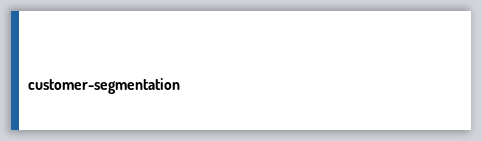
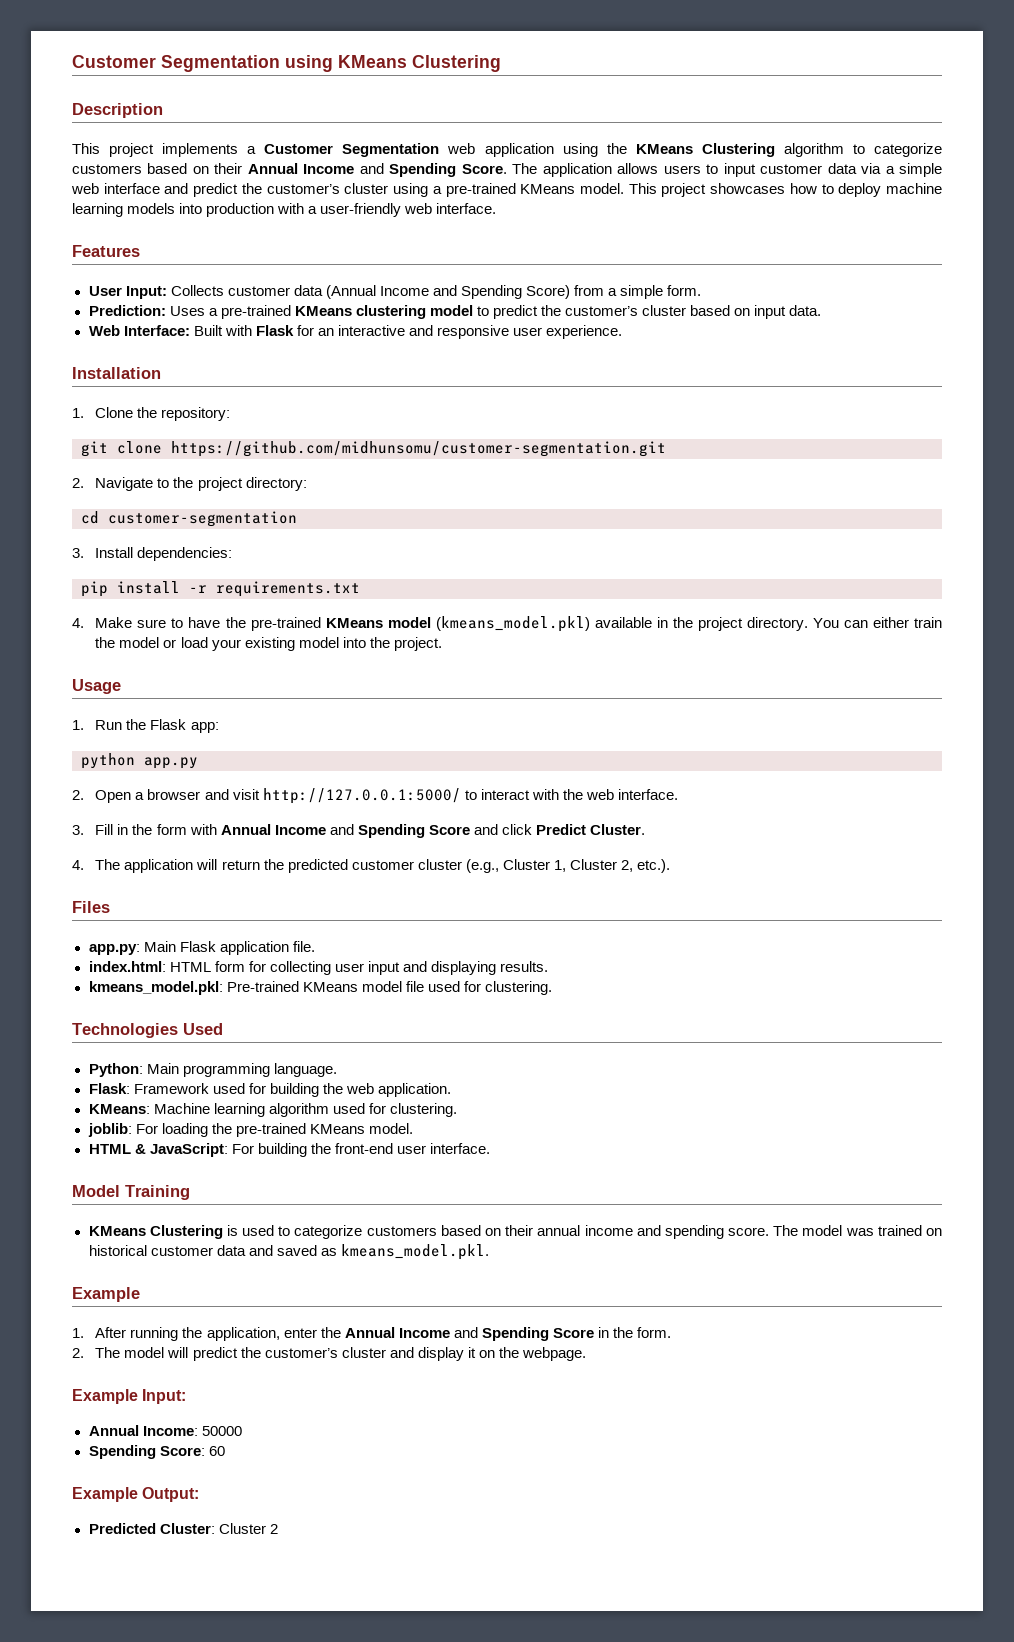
[28,78,180,94] customer-segmentation -> [72,55,501,72] [72,103,163,118] [72,143,942,157] [72,163,943,177] [71,183,942,197] [72,203,497,217] [72,245,140,257] [88,285,702,299] [88,305,822,319] [88,325,623,339] [72,367,161,379] [72,407,231,421] [81,441,666,457] [72,477,307,491] [81,511,297,527] [72,547,233,561] [81,581,360,597] [72,616,942,632] [95,637,442,651] [72,679,121,694] [72,719,219,733] [81,753,198,769] [72,788,678,804] [72,824,646,838] [72,859,671,873] [72,901,110,913] [88,941,315,955] [88,961,548,975] [88,981,552,995] [72,1023,223,1038] [88,1063,337,1077] [88,1083,451,1097] [88,1103,457,1117] [87,1123,413,1137] [88,1143,490,1157] [72,1185,190,1200] [88,1225,943,1239] [88,1244,489,1260] [72,1287,140,1302] [72,1327,672,1341] [72,1347,586,1361] [72,1389,187,1404] [88,1425,242,1436] [88,1445,225,1459] [72,1487,200,1502] [88,1523,278,1534] Customer Segmentation using KMeans Clustering // Description // This project implements a Customer Segmentation web application using the KMeans Clustering algorithm to categorize customers based on their Annual Income and Spending Score. The application allows users to input customer data via a simple web interface and predict the customer’s cluster using a pre-trained KMeans model. This project showcases how to deploy machine learning models into production with a user-friendly web interface. // Features // User Input: Collects customer data (Annual Income and Spending Score) from a simple form. // Prediction: Uses a pre-trained KMeans clustering model to predict the customer’s cluster based on input data. // Web Interface: Built with Flask for an interactive and responsive user experience. // Installation // 1. Clone the repository: // git clone https://github.com/midhunsomu/customer-segmentation.git // 2. Navigate to the project directory: // cd customer-segmentation // 3. Install dependencies: // pip install -r requirements.txt // 4. Make sure to have the pre-trained KMeans model (kmeans_model.pkl) available in the project directory. You can either train the model or load your existing model into the project. // Usage // 1. Run the Flask app: // python app.py // 2. Open a browser and visit http://127.0.0.1:5000/ to interact with the web interface. // 3. Fill in the form with Annual Income and Spending Score and click Predict Cluster. // 4. The application will return the predicted customer cluster (e.g., Cluster 1, Cluster 2, etc.). // Files // app.py: Main Flask application file. // index.html: HTML form for collecting user input and displaying results. // kmeans_model.pkl: Pre-trained KMeans model file used for clustering. // Technologies Used // Python: Main programming language. // Flask: Framework used for building the web application. // KMeans: Machine learning algorithm used for clustering. // joblib: For loading the pre-trained KMeans model. // HTML & JavaScript: For building the front-end user interface. // Model Training // KMeans Clustering is used to categorize customers based on their annual income and spending score. The model was trained on historical customer data and saved as kmeans_model.pkl. // Example // 1. After running the application, enter the Annual Income and Spending Score in the form. // 2. The model will predict the customer’s cluster and display it on the webpage. // Example Input: // Annual Income: 50000 // Spending Score: 60 // Example Output: // Predicted Cluster: Cluster 2

